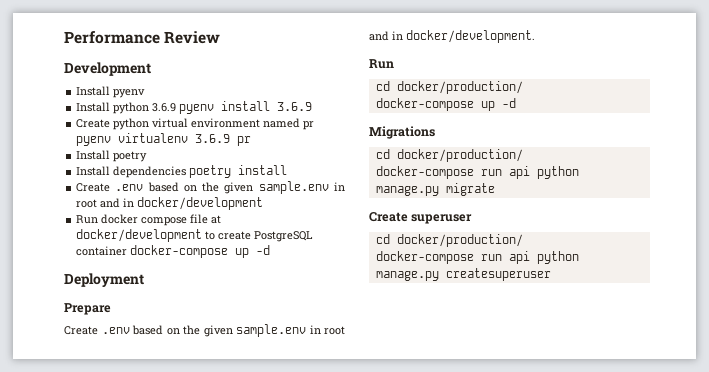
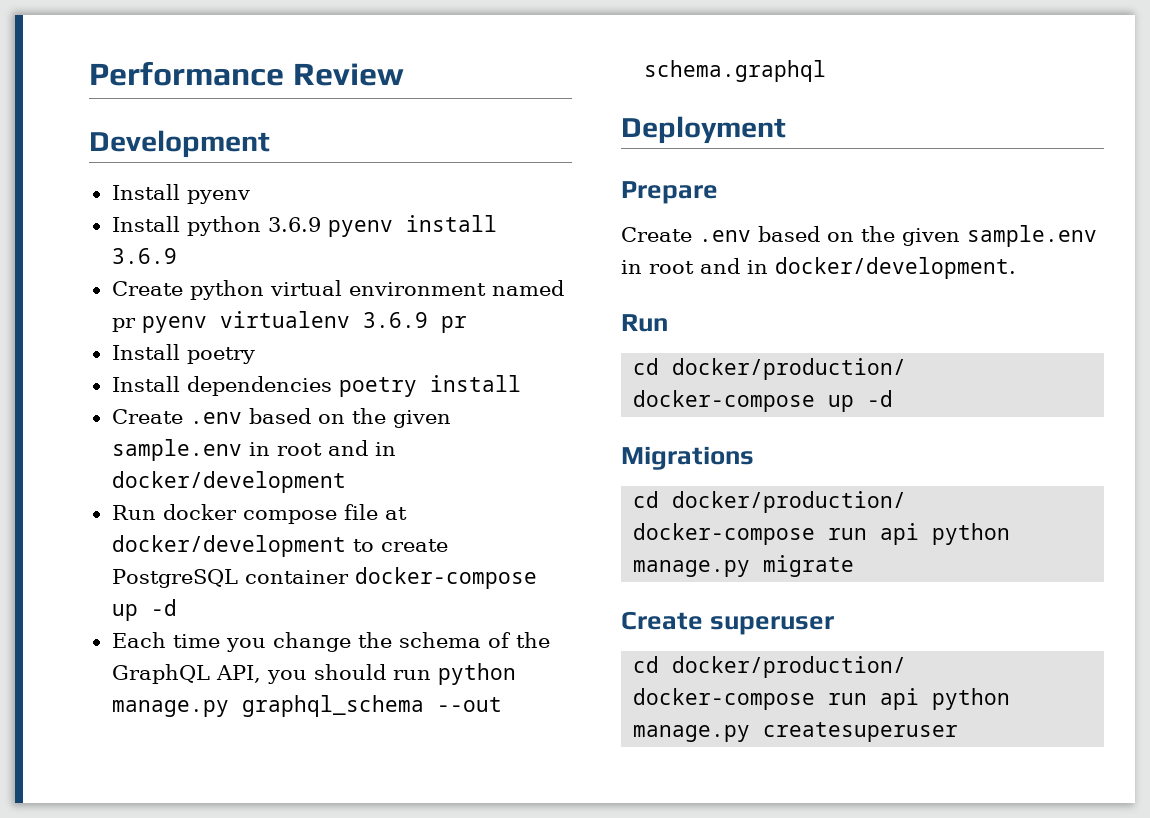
(271, 250) none -> [111,632,550,652] [111,663,516,685] [111,695,502,717] [643,60,826,82] // Each time you change the schema of the GraphQL API, you should run python manage.py graphql_schema --out schema.graphql

